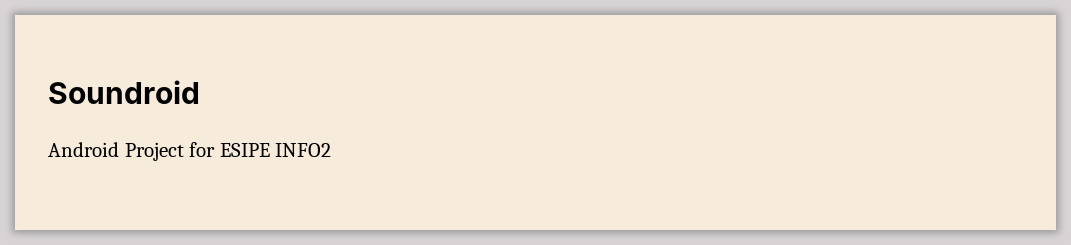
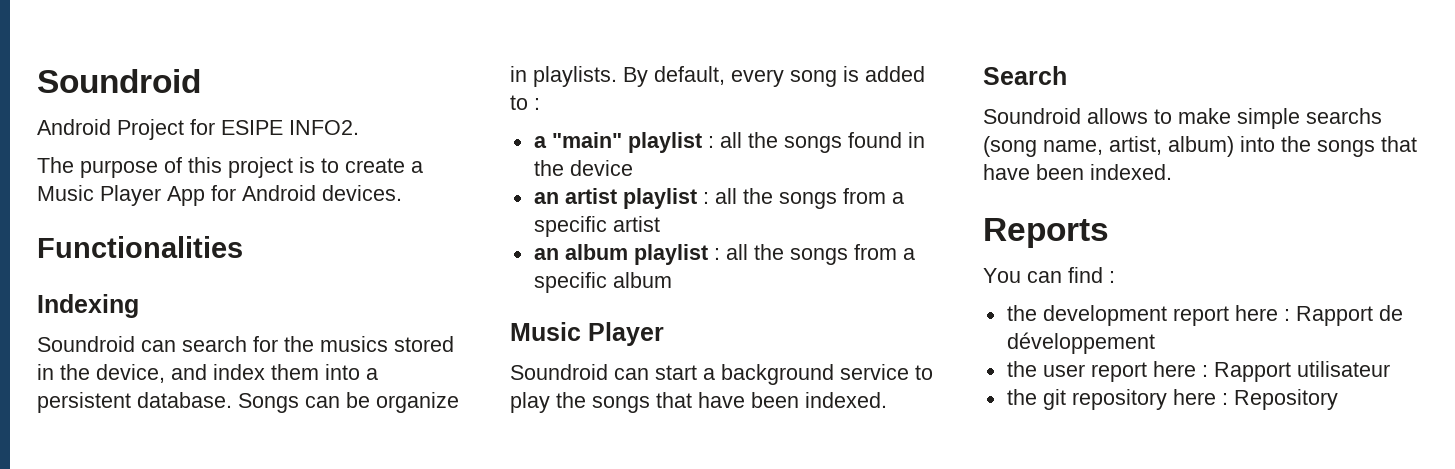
[275,143,332,157] INFO2 -> [289,120,359,135] [37,157,423,178] [37,185,402,206] [37,236,243,258] [37,294,139,318] [37,336,454,352] [37,364,378,383] [37,392,459,413] [510,66,925,87] [510,95,540,110] [533,132,925,153] [533,160,633,176] [533,188,904,209] [533,216,660,237] [533,244,915,265] [533,272,672,293] [510,322,664,346] [510,364,933,385] [510,392,887,413] [983,66,1067,85] [983,108,1382,129] [983,136,1417,157] [983,164,1172,180] [983,218,1109,248] [983,267,1115,283] [1006,305,1403,326] [1006,332,1155,354] [1006,361,1390,382] [1006,389,1338,410] INFO2. // The purpose of this project is to create a Music Player App for Android devices. // Functionalities // Indexing // Soundroid can search for the musics stored in the device, and index them into a persistent database. Songs can be organize in playlists. By default, every song is added to : // a "main" playlist : all the songs found in the device // an artist playlist : all the songs from a specific artist // an album playlist : all the songs from a specific album // Music Player // Soundroid can start a background service to play the songs that have been indexed. // Search // Soundroid allows to make simple searchs (song name, artist, album) into the songs that have been indexed. // Reports // You can find : // the development report here : Rapport de développement // the user report here : Rapport utilisateur // the git repository here : Repository

